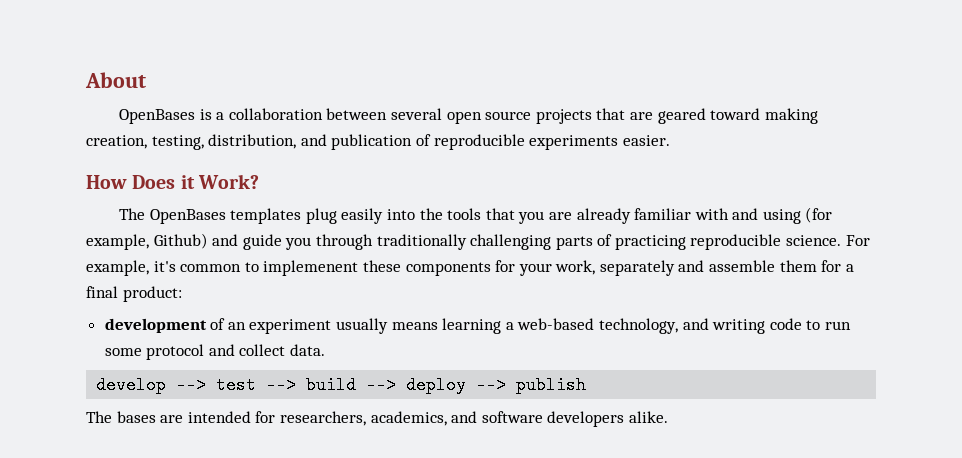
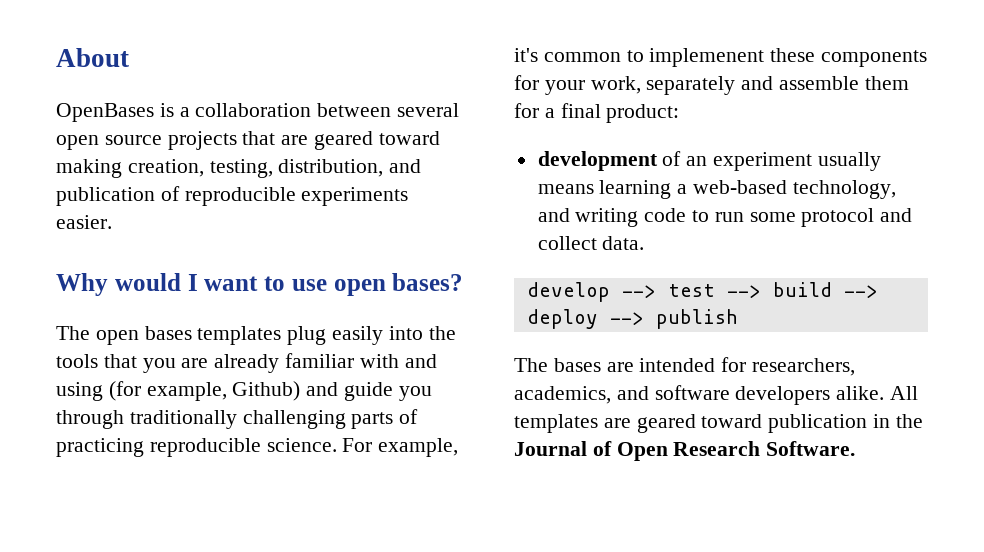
[86,174,260,189] [119,208,226,224] How Does it Work? // The OpenBases -> [56,273,464,296] [56,326,192,345] Why would I want to use open bases? // The open bases
(668, 417) none -> [890,386,919,400] [514,414,923,433] [514,441,856,461] All templates are geared toward publication in the Journal of Open Research Software.

